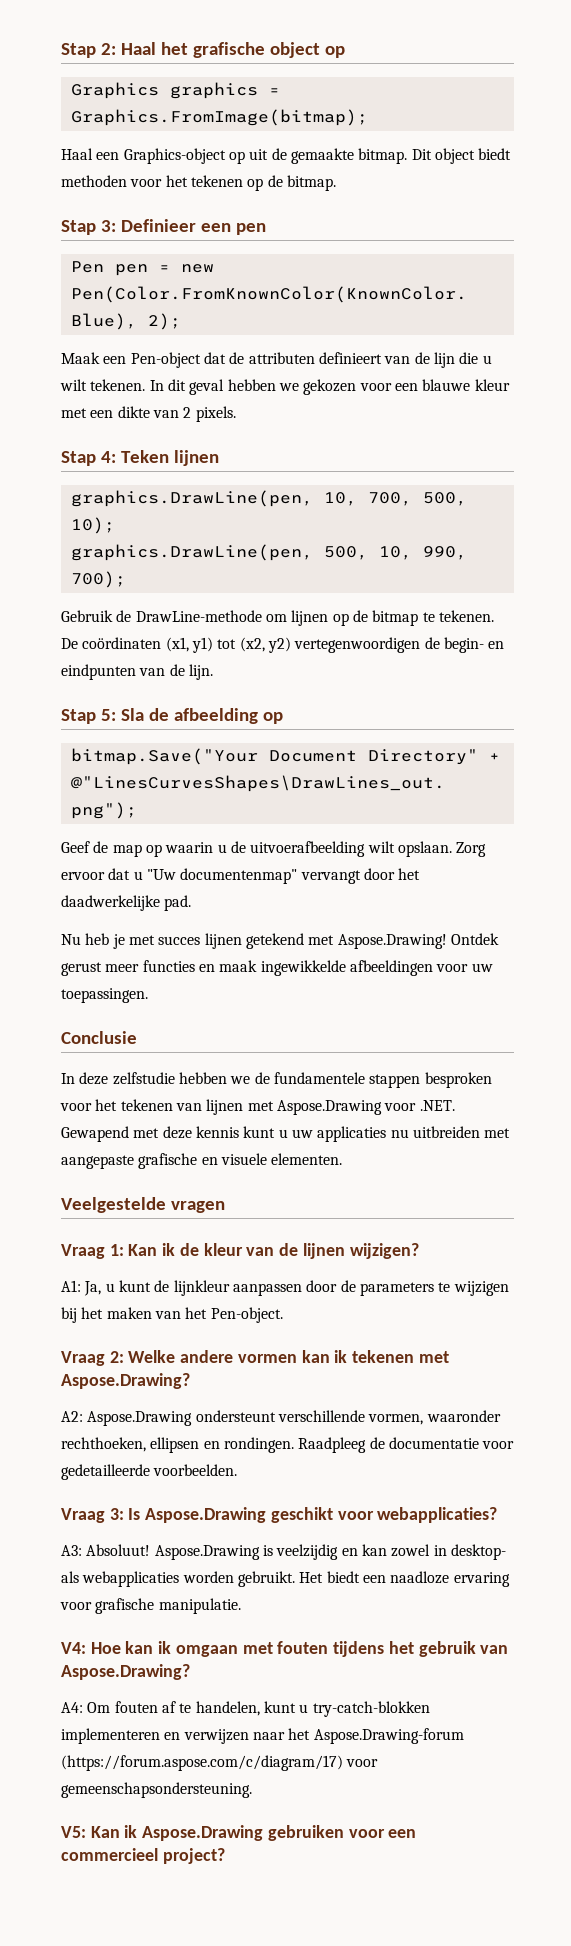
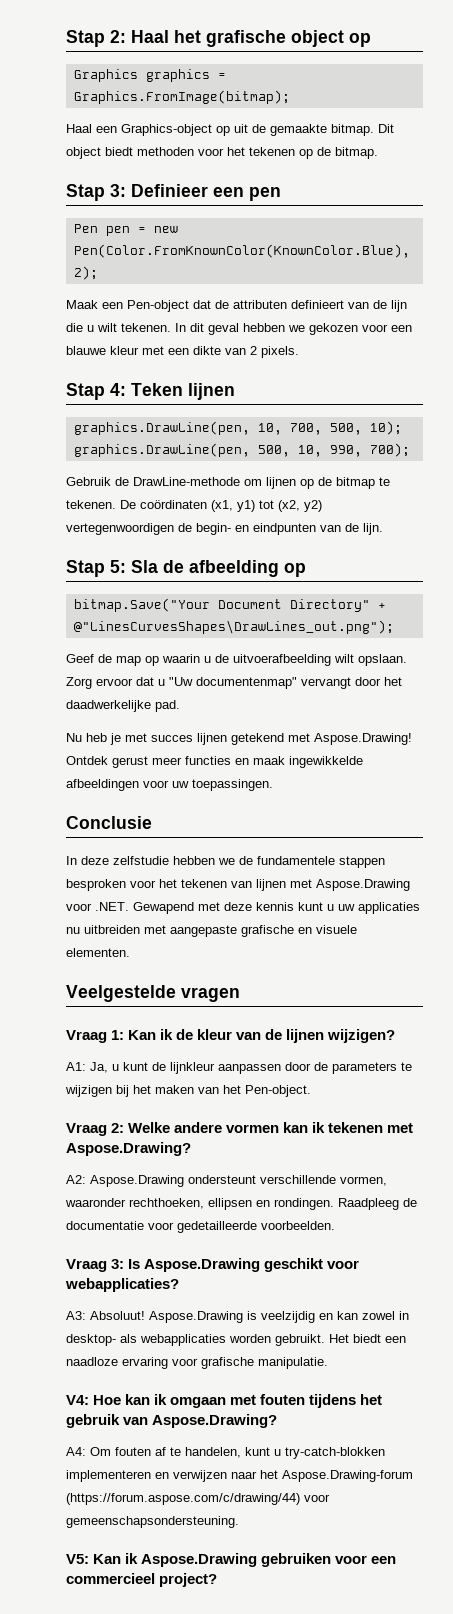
[61,1755,343,1771] (https://forum.aspose.com/c/diagram/17) -> [66,1493,300,1505] (https://forum.aspose.com/c/drawing/44)

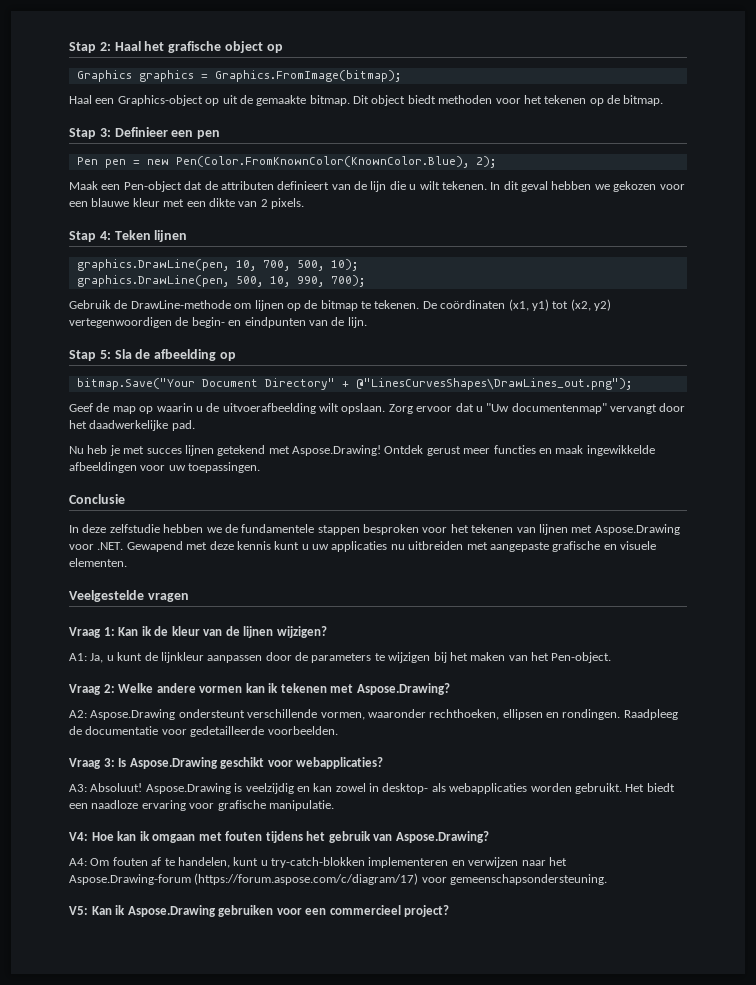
[66,1493,300,1505] (https://forum.aspose.com/c/drawing/44) -> [194,873,419,885] (https://forum.aspose.com/c/diagram/17)

